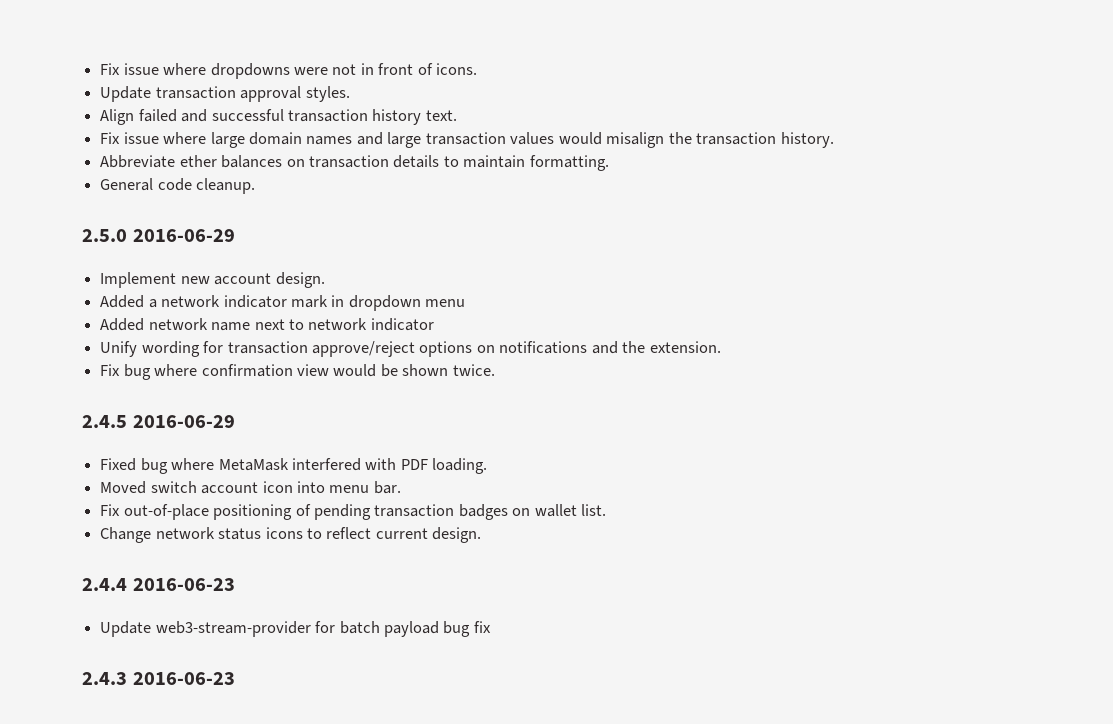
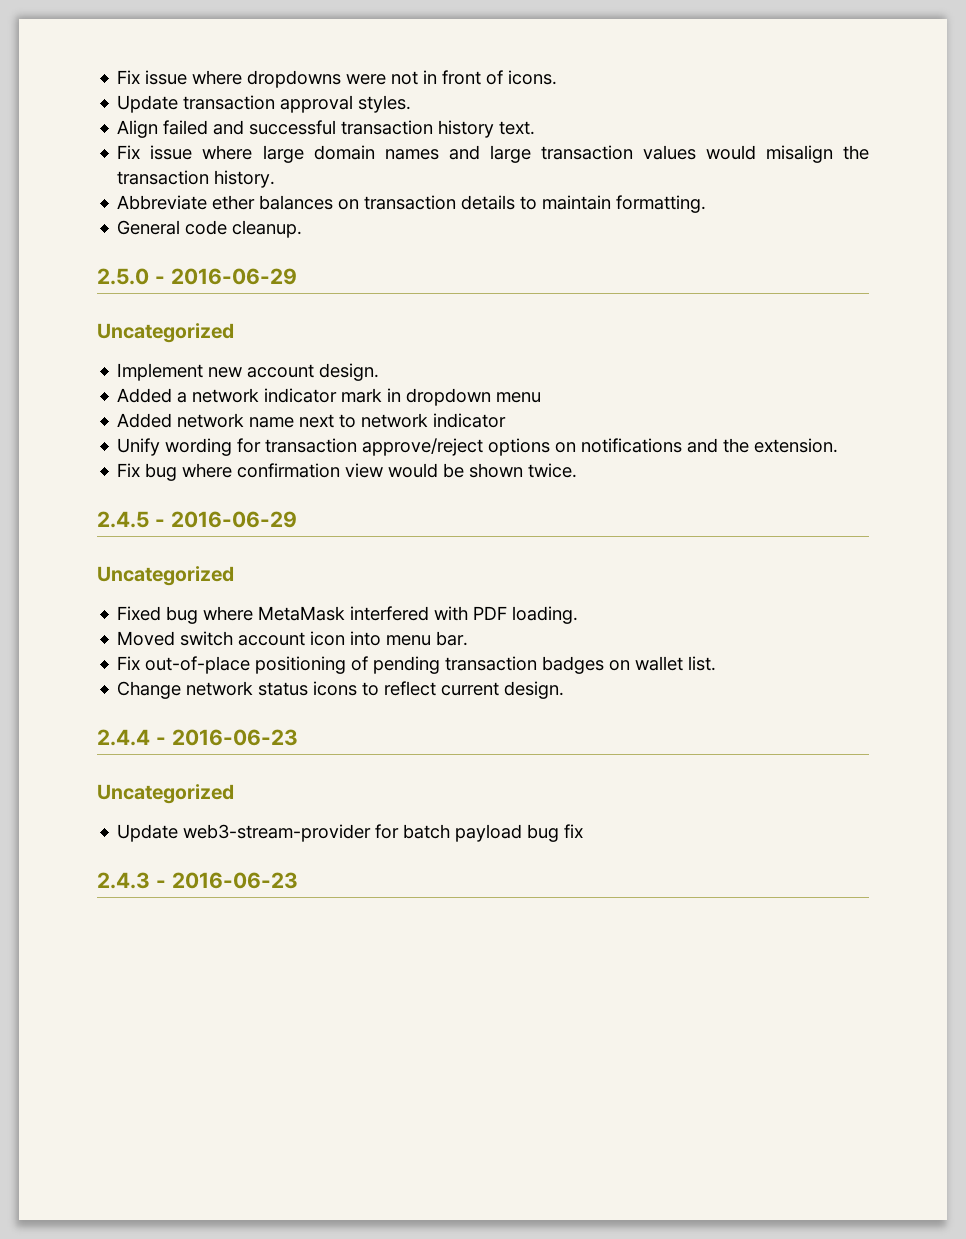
[132,229,235,242] 2016-06-29 -> [154,268,297,285] [97,323,234,343] - 2016-06-29 // Uncategorized
[132,415,235,428] 2016-06-29 -> [154,511,297,528] [97,566,234,586] - 2016-06-29 // Uncategorized
[132,578,235,591] 2016-06-23 -> [155,729,298,746] [97,784,234,804] - 2016-06-23 // Uncategorized
(127, 678) none -> [155,880,166,888] -

